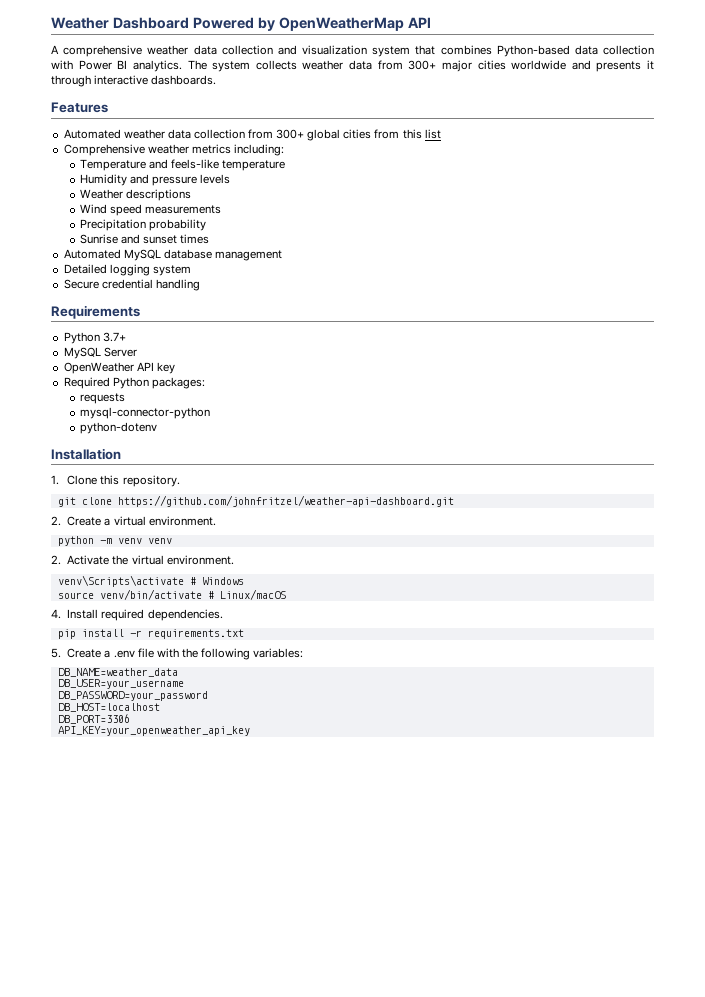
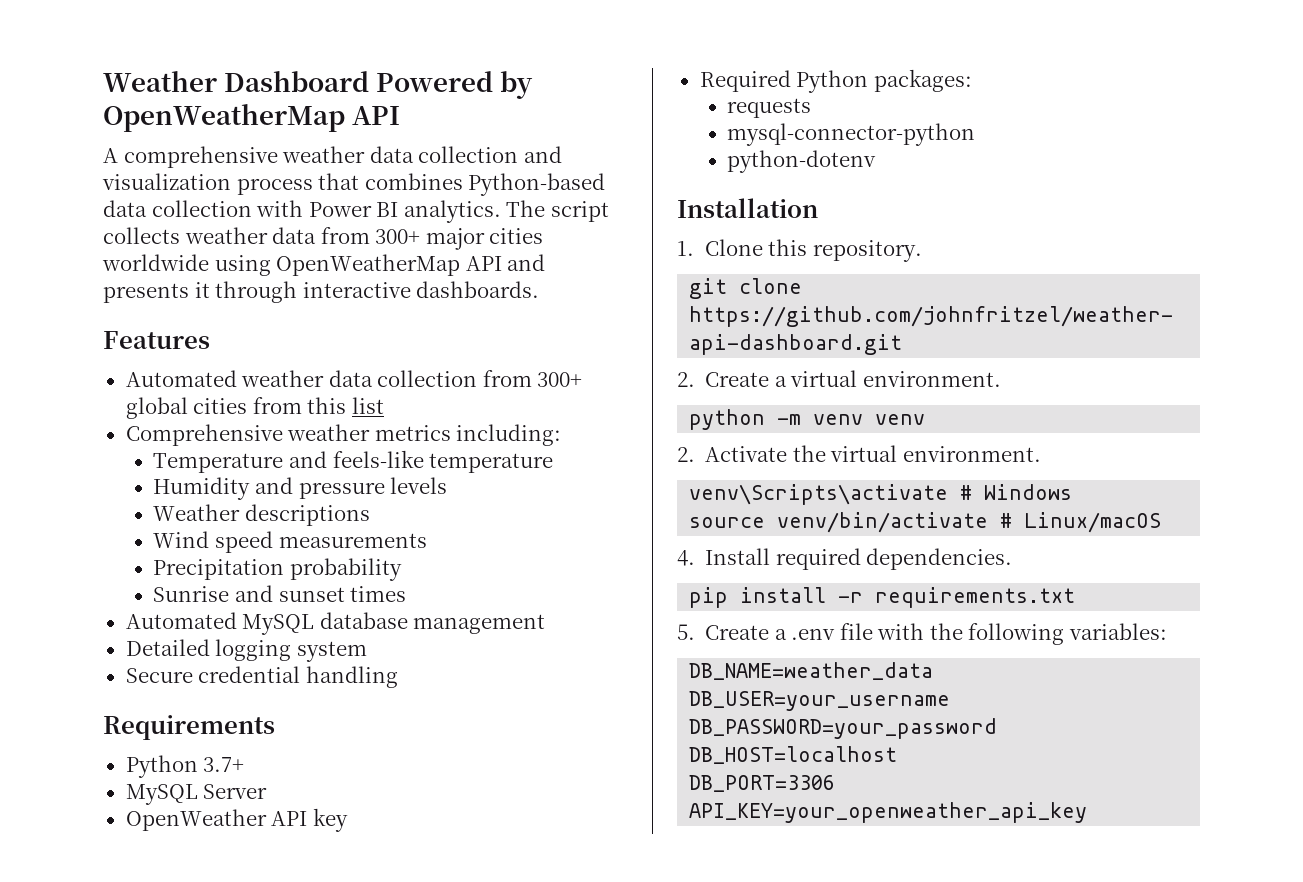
[372,46,411,57] system -> [236,178,313,195] process
[212,61,251,72] system -> [550,201,609,222] script
(567, 65) none -> [214,254,502,276] using OpenWeatherMap API

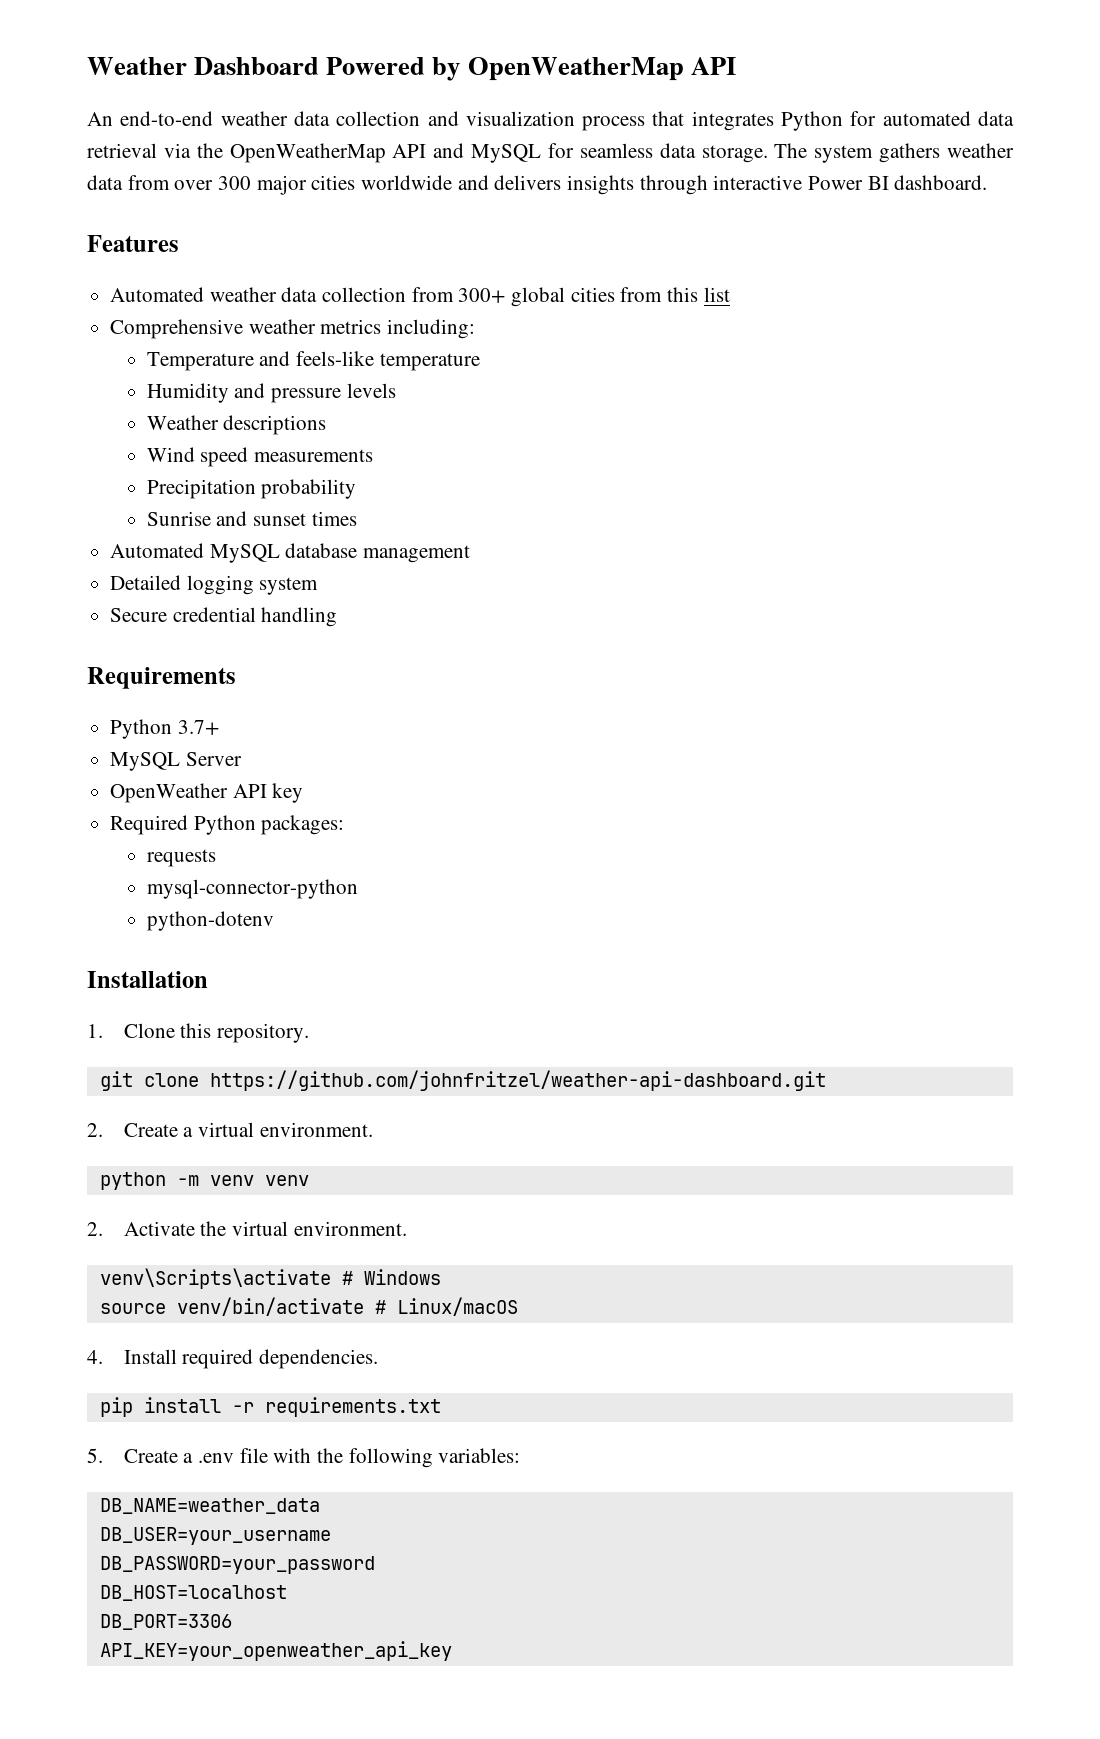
[103,146,278,168] A comprehensive -> [87,111,214,126] An end-to-end
[364,173,606,196] [103,200,609,223] [103,227,180,244] combines Python-based data collection with Power BI analytics. The script collects -> [691,111,1014,131] [87,143,941,163] integrates Python for automated data retrieval via the OpenWeatherMap API and MySQL for seamless data storage. The system gathers
[375,229,421,244] 300+ -> [174,176,252,190] over 300
[214,254,546,276] [103,281,540,303] using OpenWeatherMap API and presents it through interactive dashboards. -> [457,175,988,195] and delivers insights through interactive Power BI dashboard.

